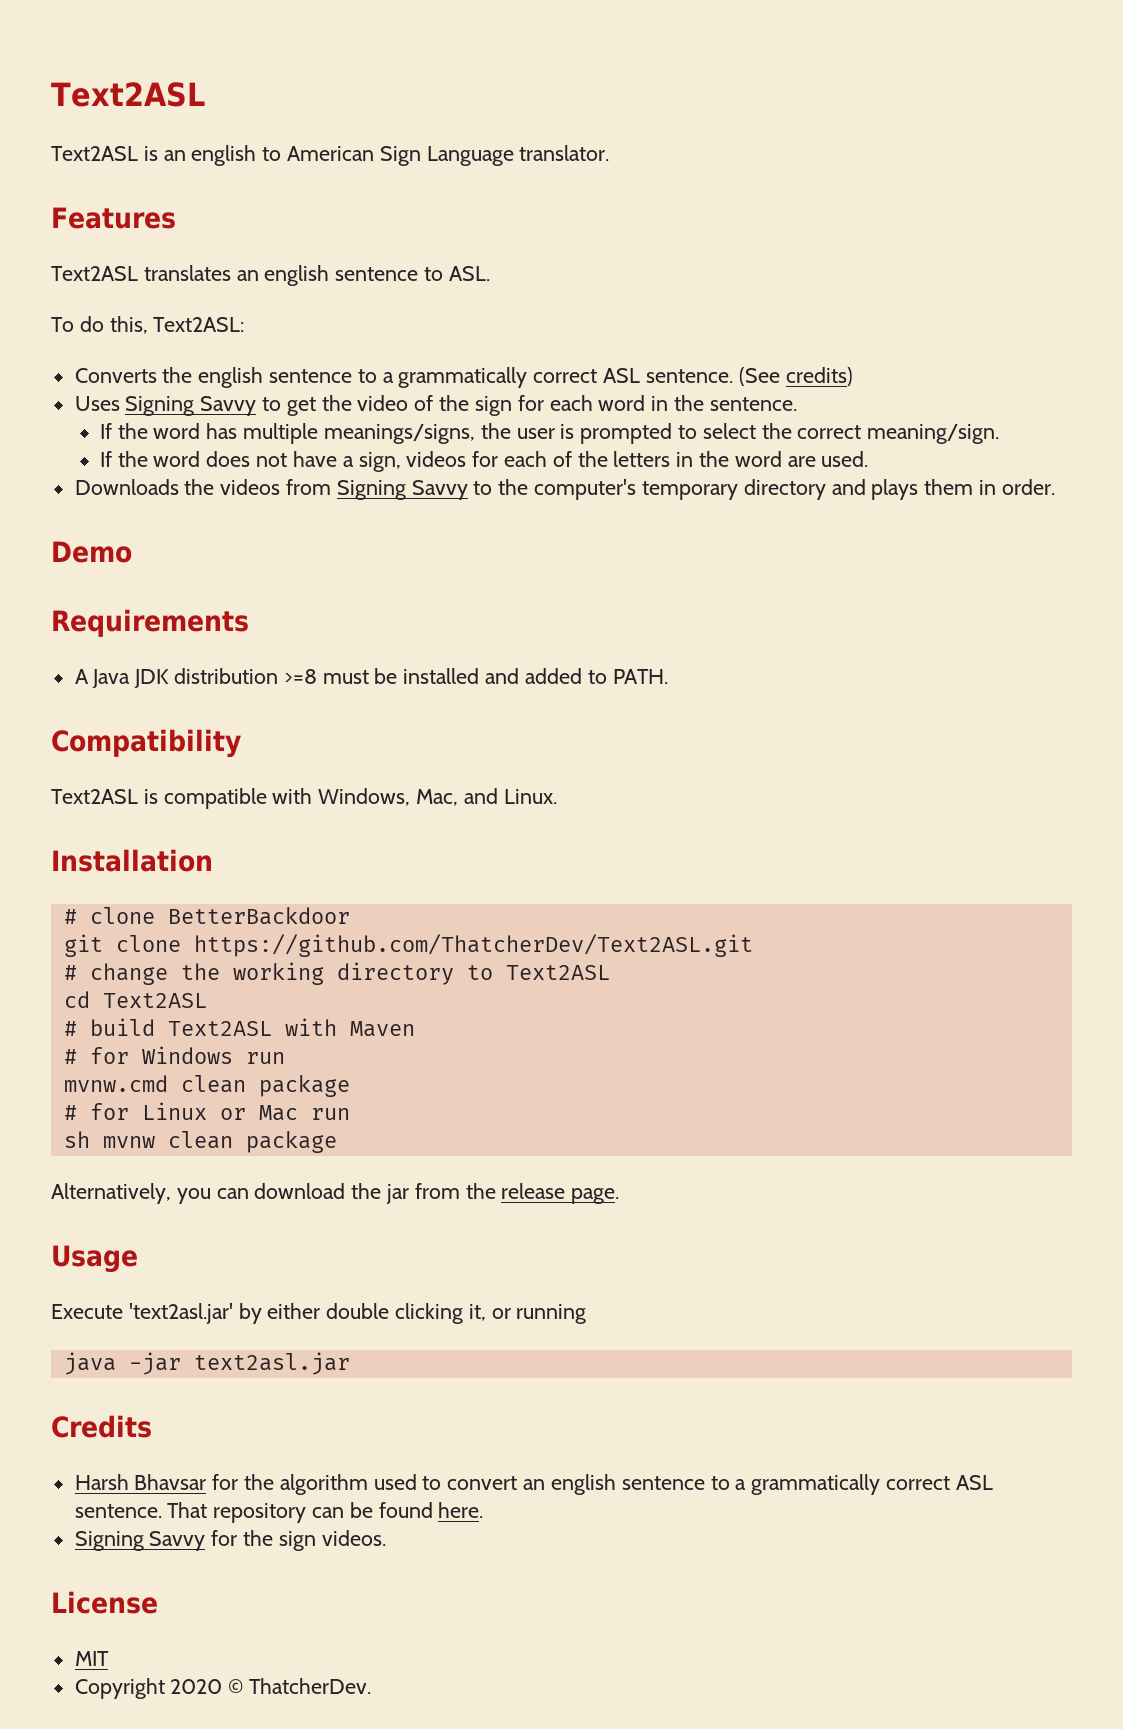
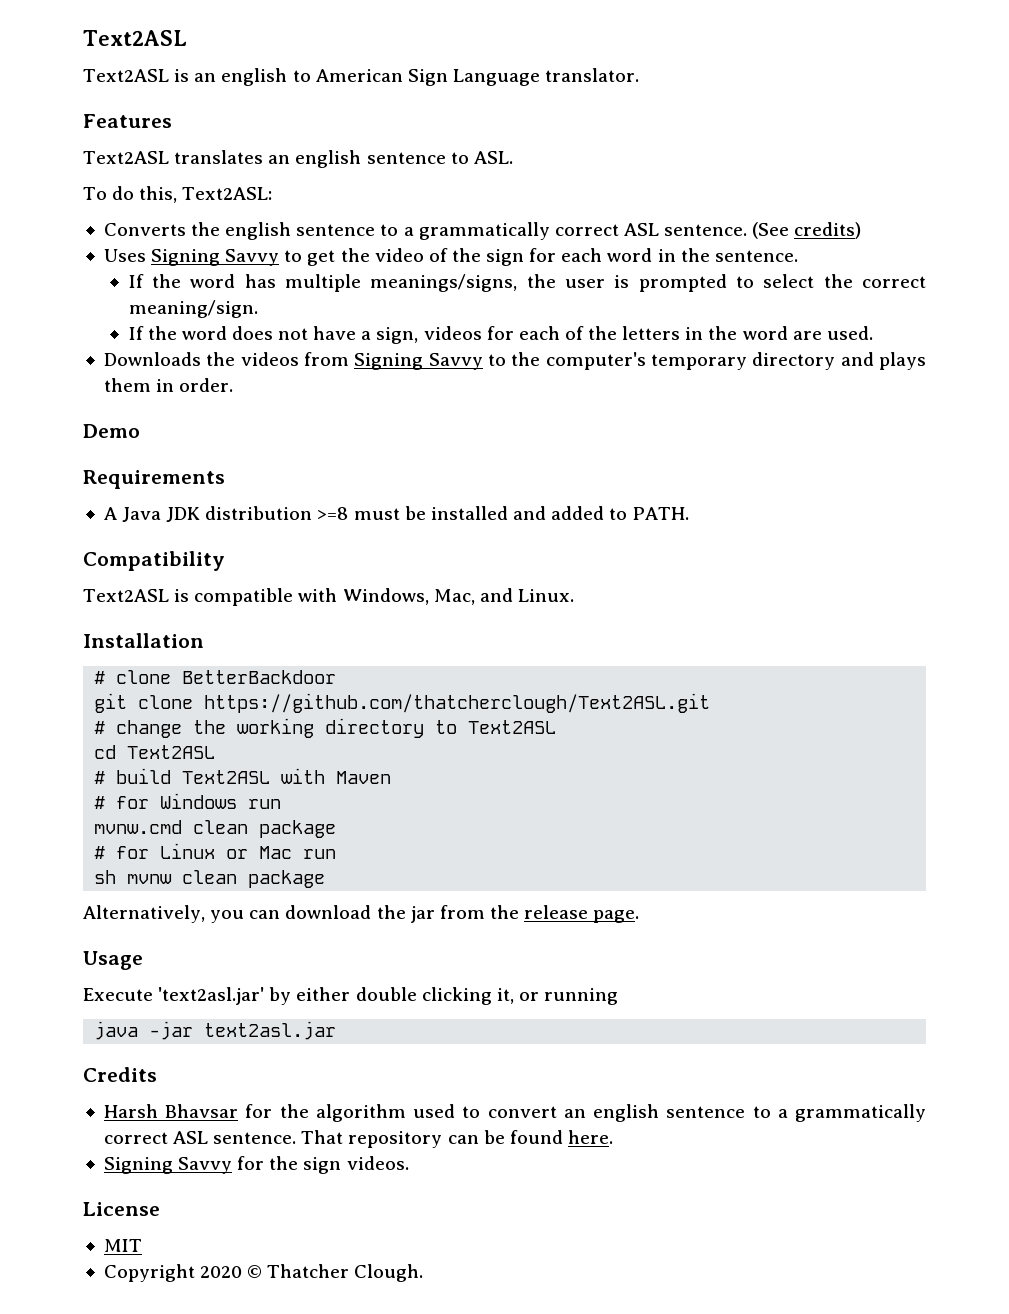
[193,934,753,957] https://github.com/ThatcherDev/Text2ASL.git -> [204,693,711,713] https://github.com/thatcherclough/Text2ASL.git
[249,1678,372,1694] ThatcherDev. -> [267,1264,424,1282] Thatcher Clough.

